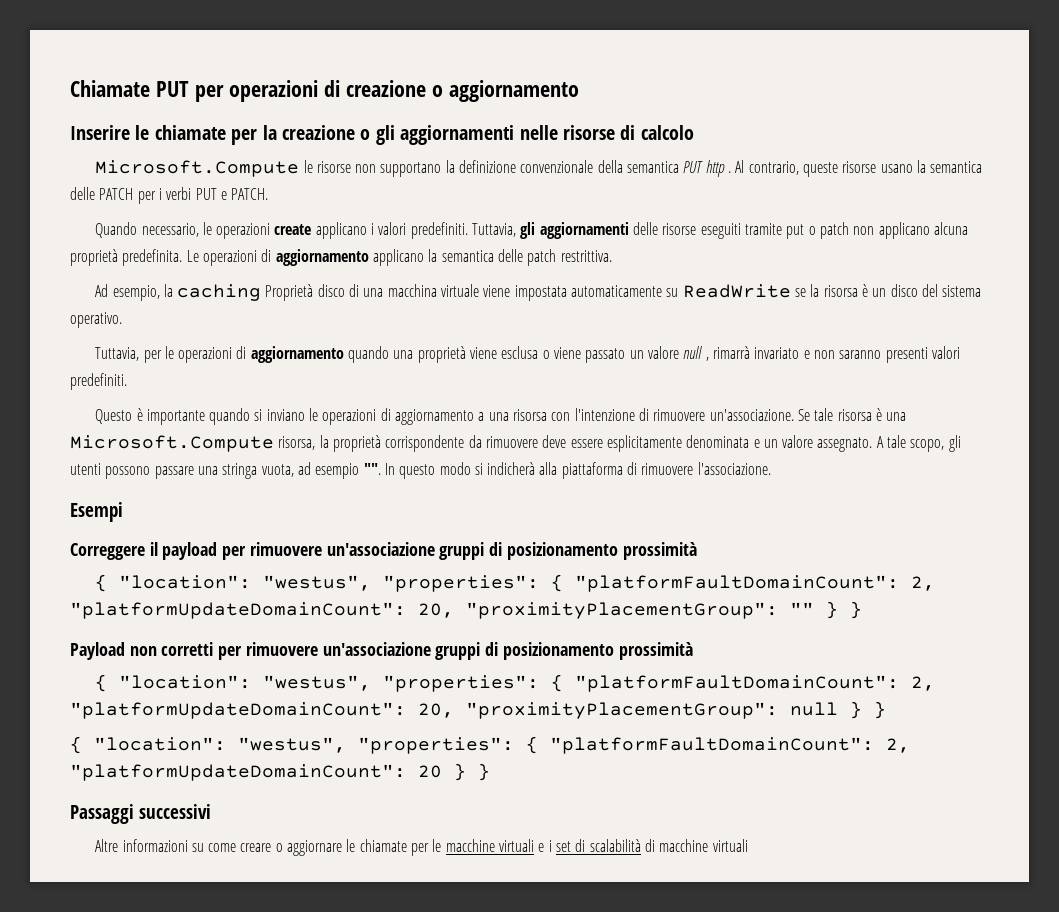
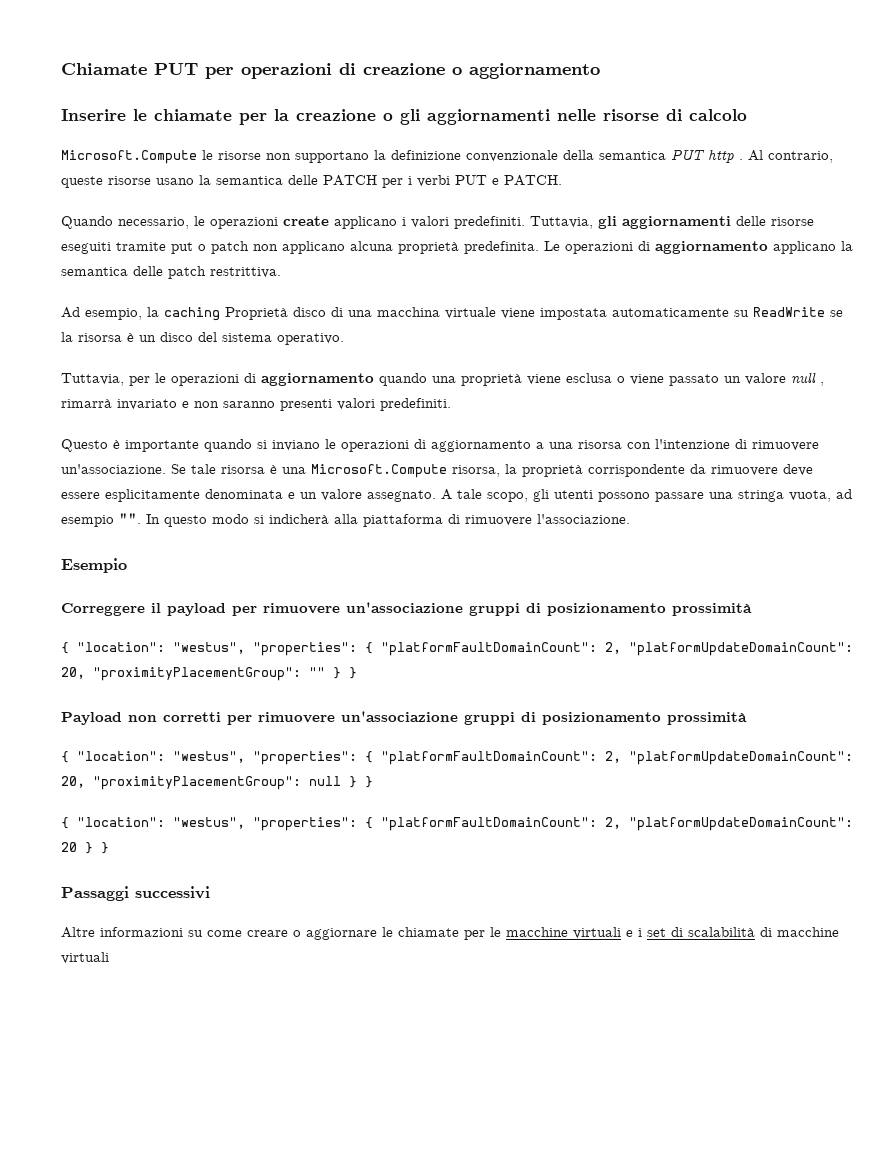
[70,502,123,522] Esempi -> [61,558,127,573] Esempio

